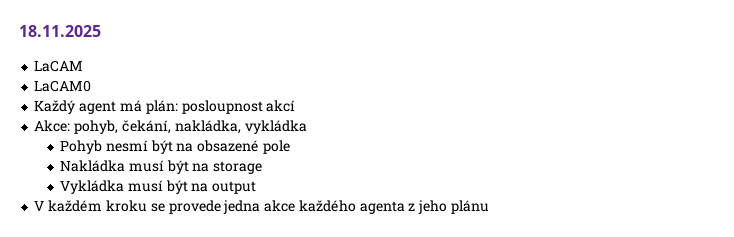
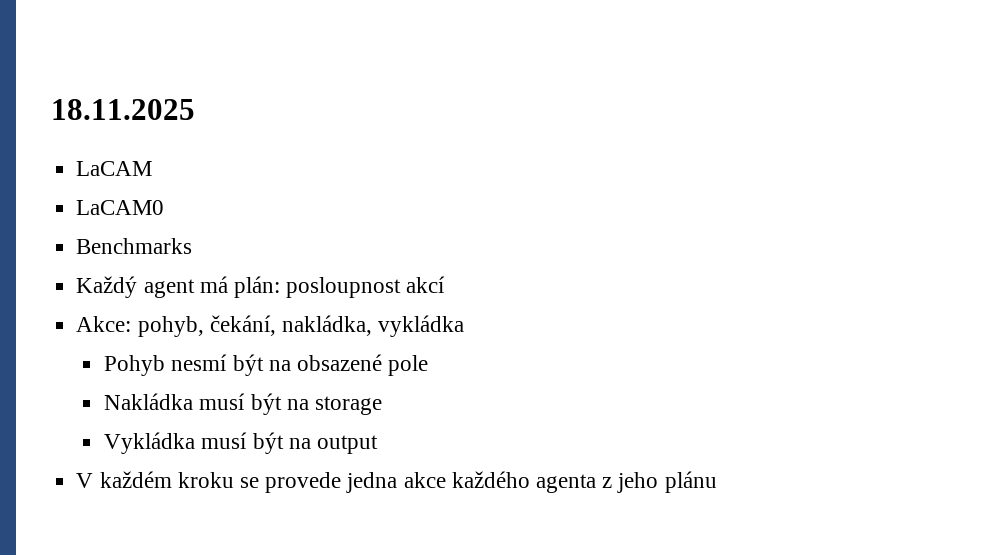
(92, 86) none -> [76,238,193,254] // Benchmarks

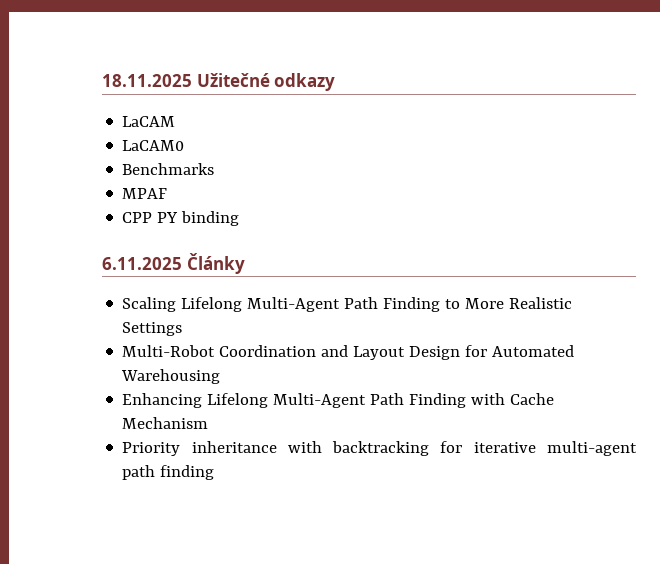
(195, 109) none -> [196,73,336,91] Užitečné odkazy
[76,276,446,298] [76,315,465,337] [104,354,429,376] [104,393,383,415] [104,432,379,454] [76,471,717,493] Každý agent má plán: posloupnost akcí // Akce: pohyb, čekání, nakládka, vykládka // Pohyb nesmí být na obsazené pole // Nakládka musí být na storage // Vykládka musí být na output // V každém kroku se provede jedna akce každého agenta z jeho plánu -> [122,188,168,199] [122,211,240,226] [102,253,245,274] [122,297,573,312] [122,322,183,336] [122,345,575,360] [121,369,221,384] [122,393,555,408] [122,417,209,429] [122,441,637,456] [122,465,215,480] MPAF // CPP PY binding // 6.11.2025 Články // Scaling Lifelong Multi-Agent Path Finding to More Realistic Settings // Multi-Robot Coordination and Layout Design for Automated Warehousing // Enhancing Lifelong Multi-Agent Path Finding with Cache Mechanism // Priority inheritance with backtracking for iterative multi-agent path finding

